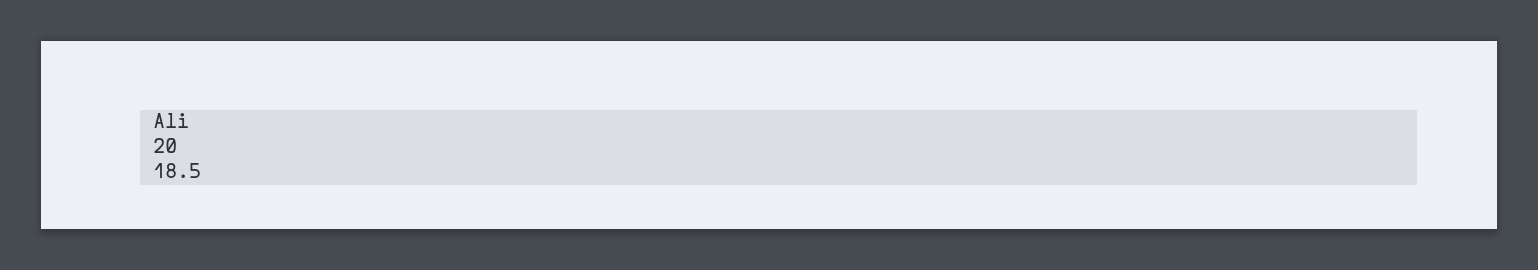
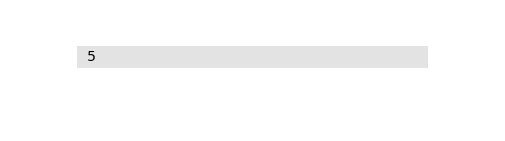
[152,113,189,128] [152,138,177,153] [152,163,201,178] Ali // 20 // 18.5 -> [86,51,96,61] 5

